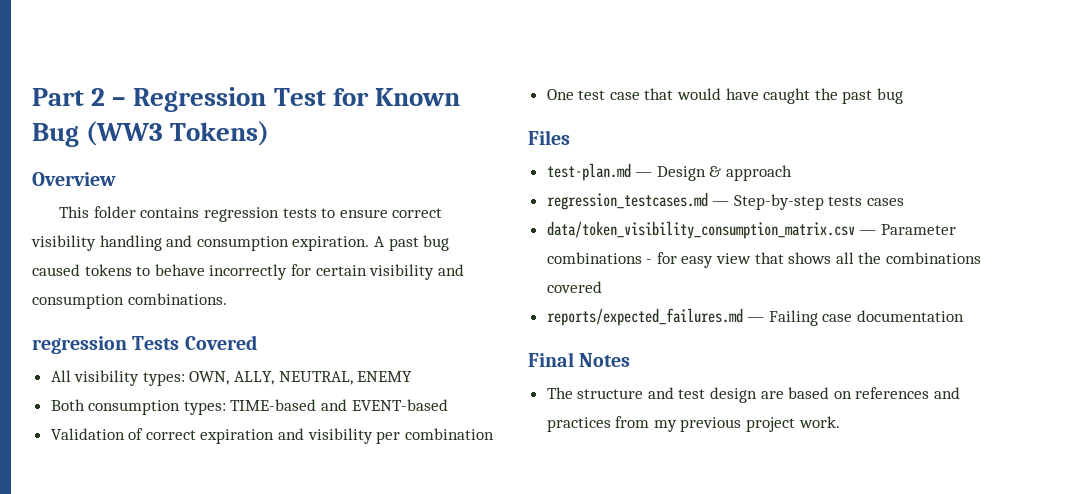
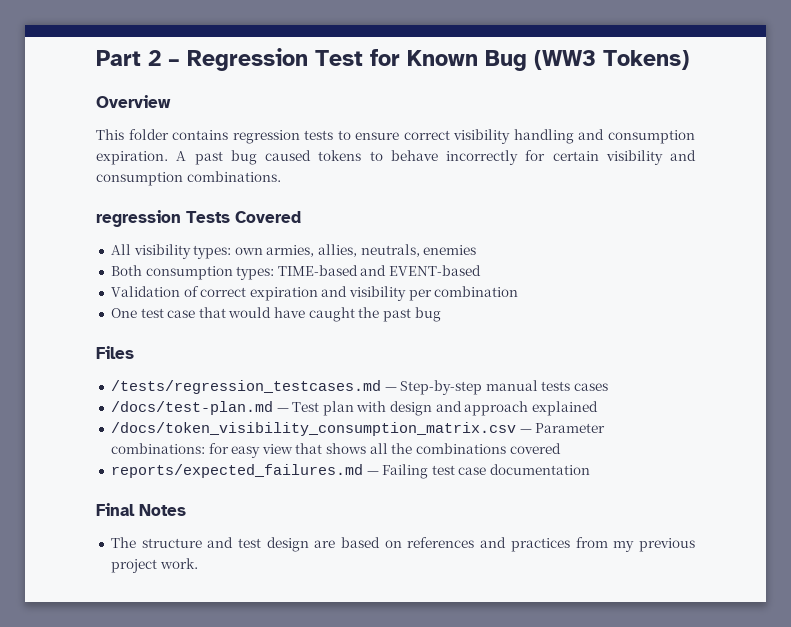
[189,371,413,385] OWN, ALLY, NEUTRAL, ENEMY -> [234,244,477,257] own armies, allies, neutrals, enemies
[546,163,793,181] [546,192,708,210] test-plan.md — Design & approach // regression_testcases.md -> [110,380,381,394] /tests/regression_testcases.md
(824, 202) none -> [485,380,538,391] manual
[546,221,956,239] [546,252,653,264] data/token_visibility_consumption_matrix.csv — Parameter combinations - -> [110,401,599,416] [110,422,606,436] [110,443,205,454] /docs/test-plan.md — Test plan with design and approach explained // /docs/token_visibility_consumption_matrix.csv — Parameter combinations:
(818, 318) none -> [431,465,455,475] test

